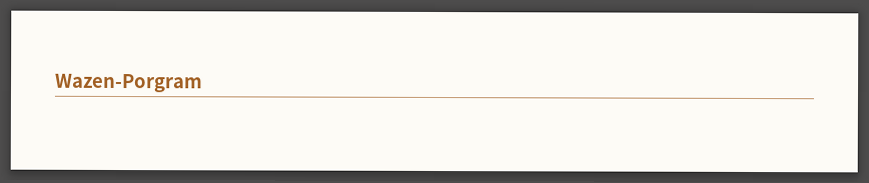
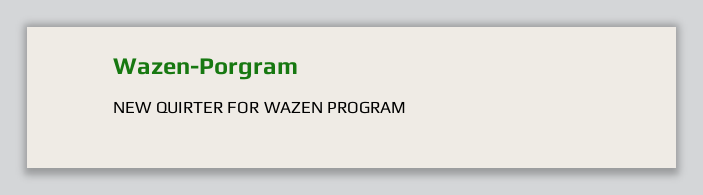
(203, 83) none -> [113,101,407,114] // NEW QUIRTER FOR WAZEN PROGRAM

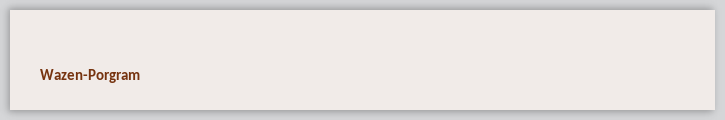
[113,101,407,114] // NEW QUIRTER FOR WAZEN PROGRAM -> (140, 76) none

